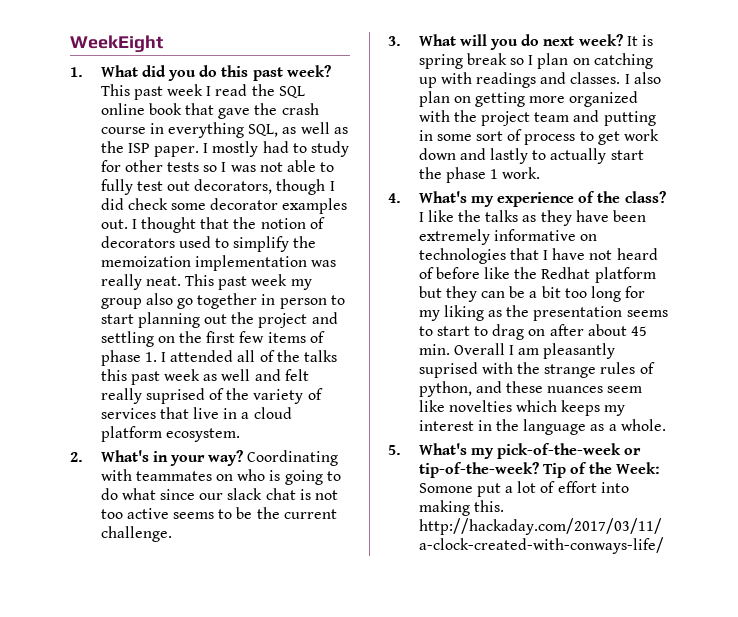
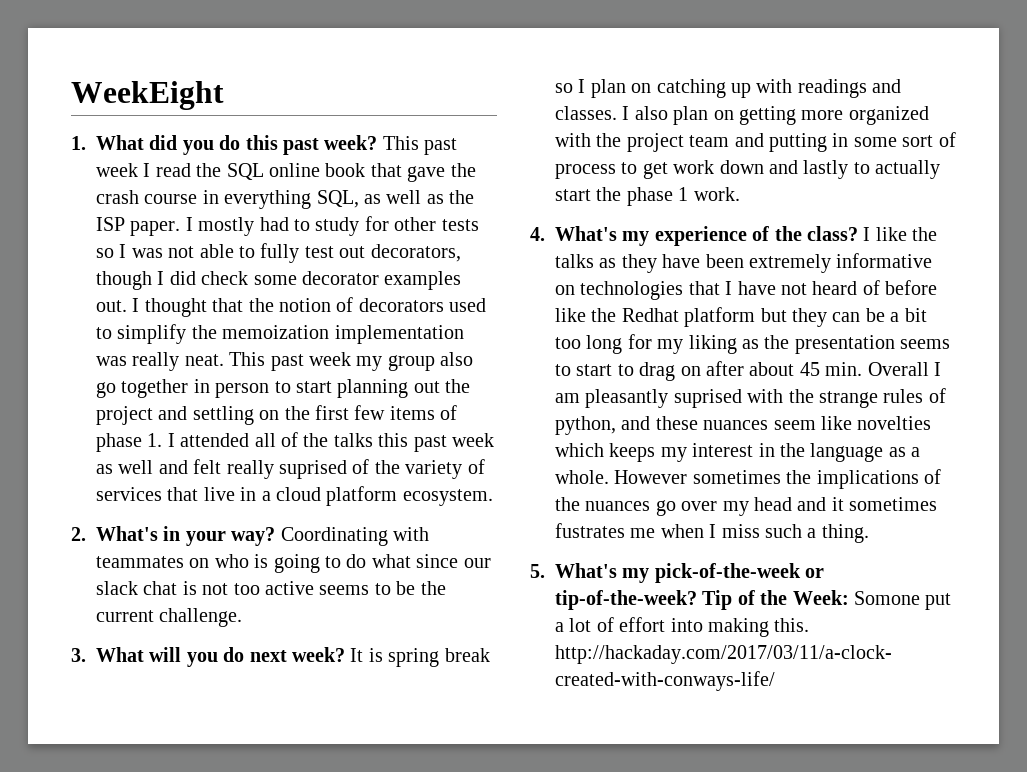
(666, 425) none -> [614,469,941,489] [555,497,938,516] [555,523,869,543] However sometimes the implications of the nuances go over my head and it sometimes fustrates me when I miss such a thing.

